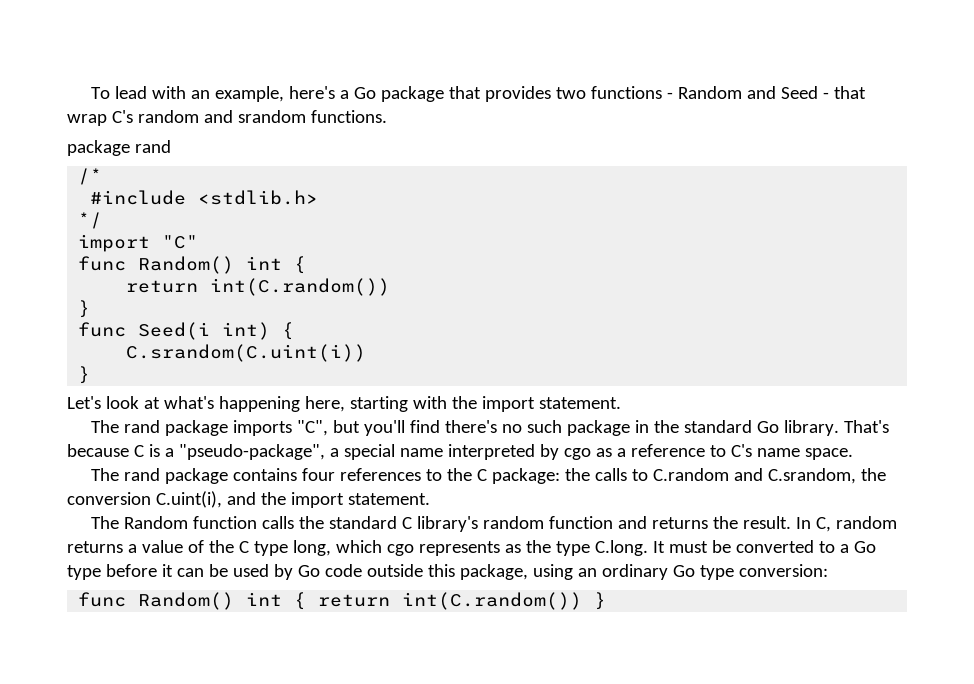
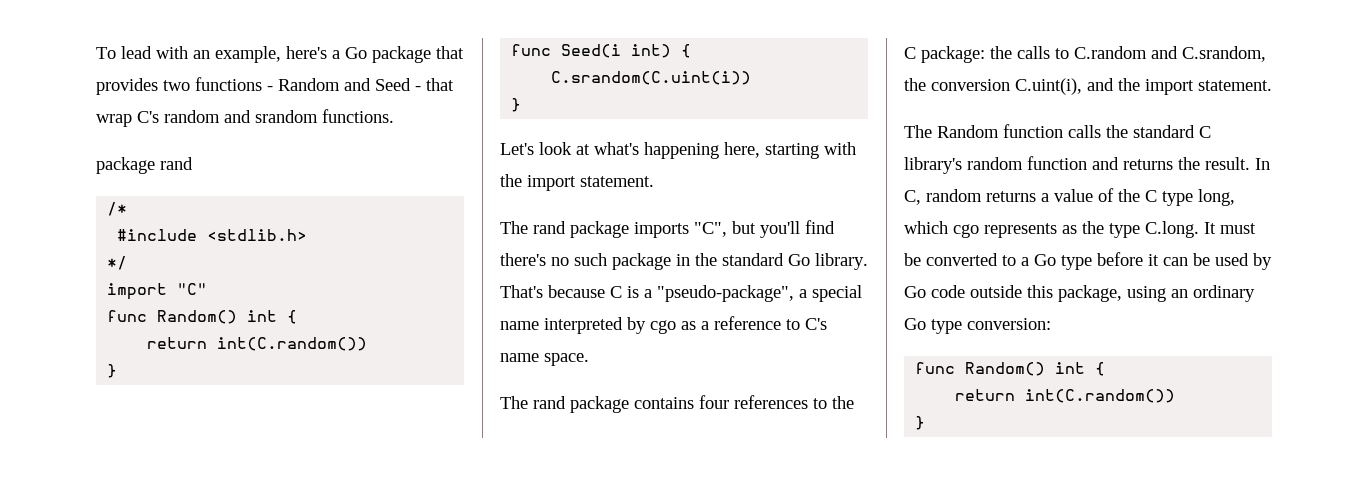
[318,592,583,610] return int(C.random()) -> [955,389,1176,403] // return int(C.random()) //

